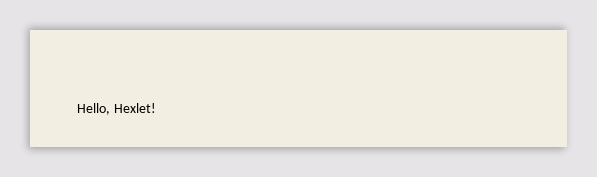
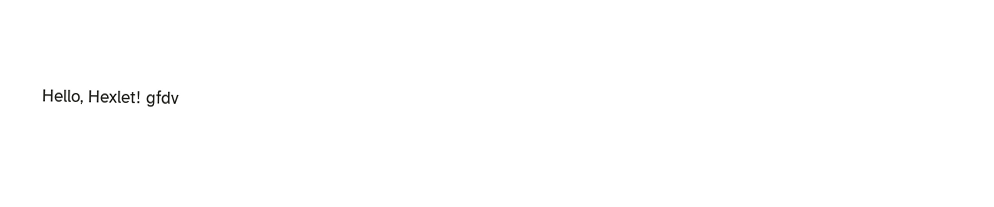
(156, 108) none -> [145,89,180,108] gfdv

